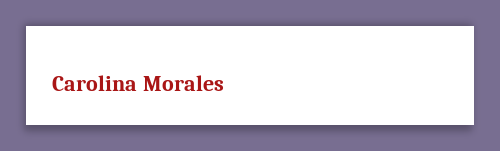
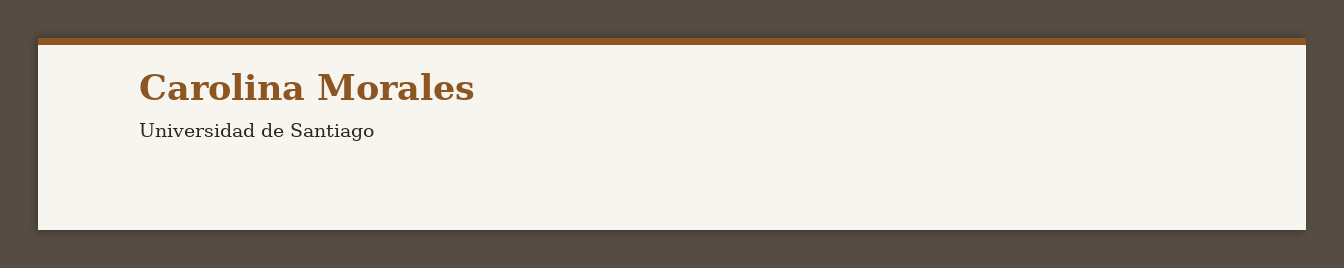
(224, 83) none -> [139,123,374,141] // Universidad de Santiago

